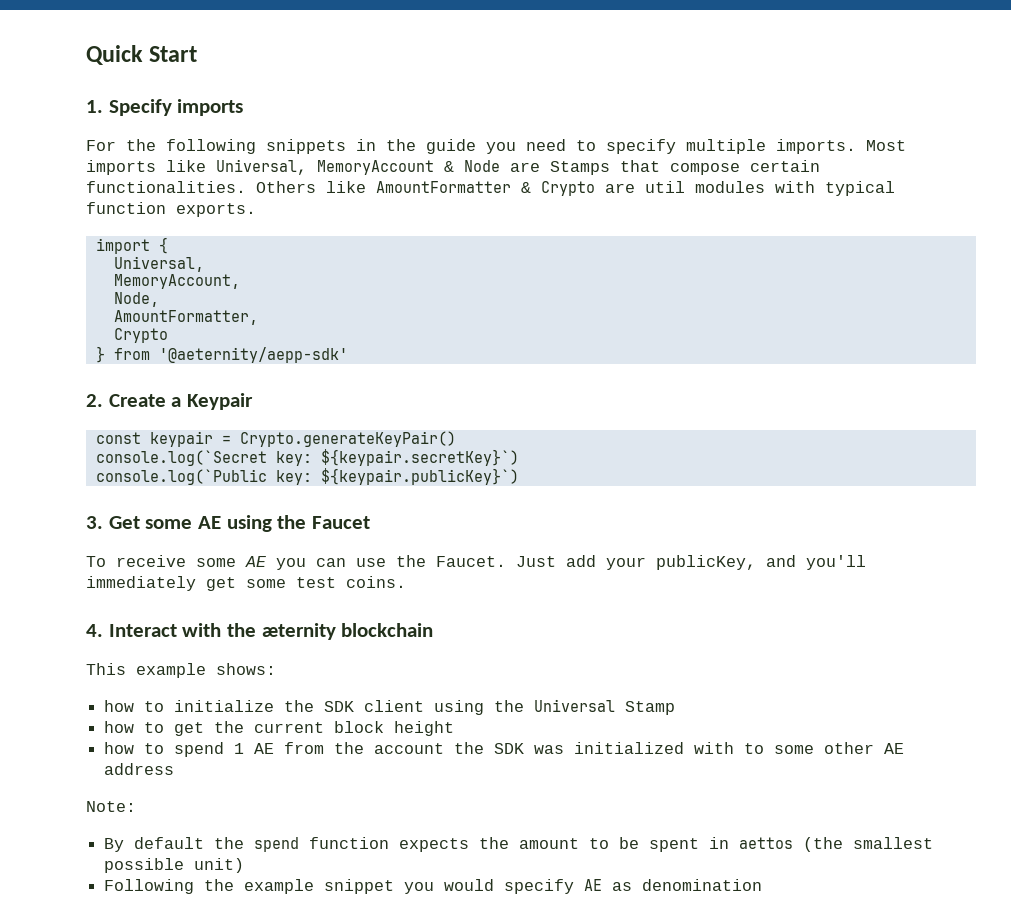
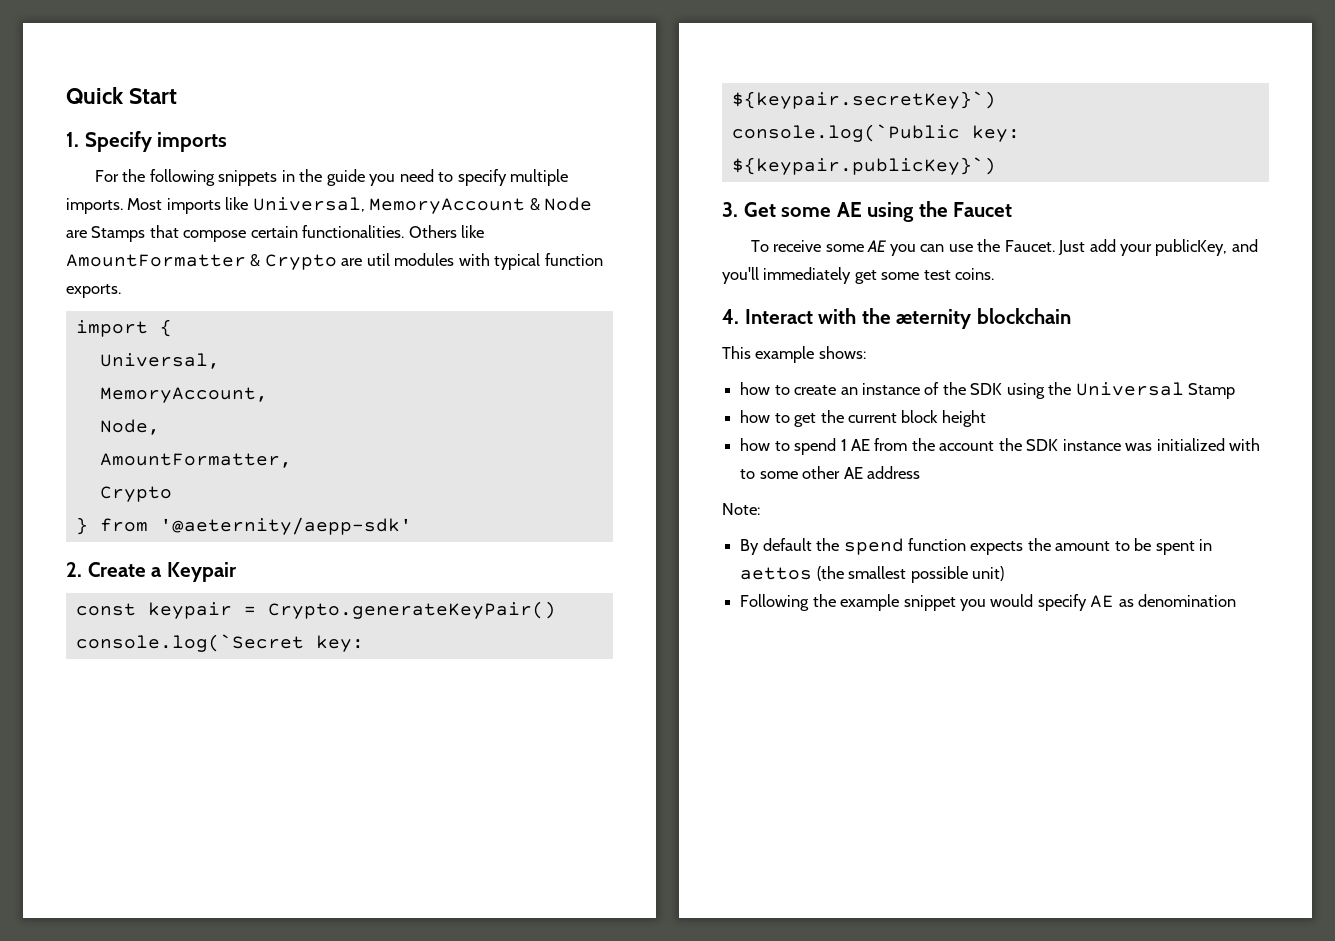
[174,700,425,712] initialize the SDK client -> [794,382,1003,395] create an instance of the SDK
(525, 748) none -> [1062,439,1121,451] instance

